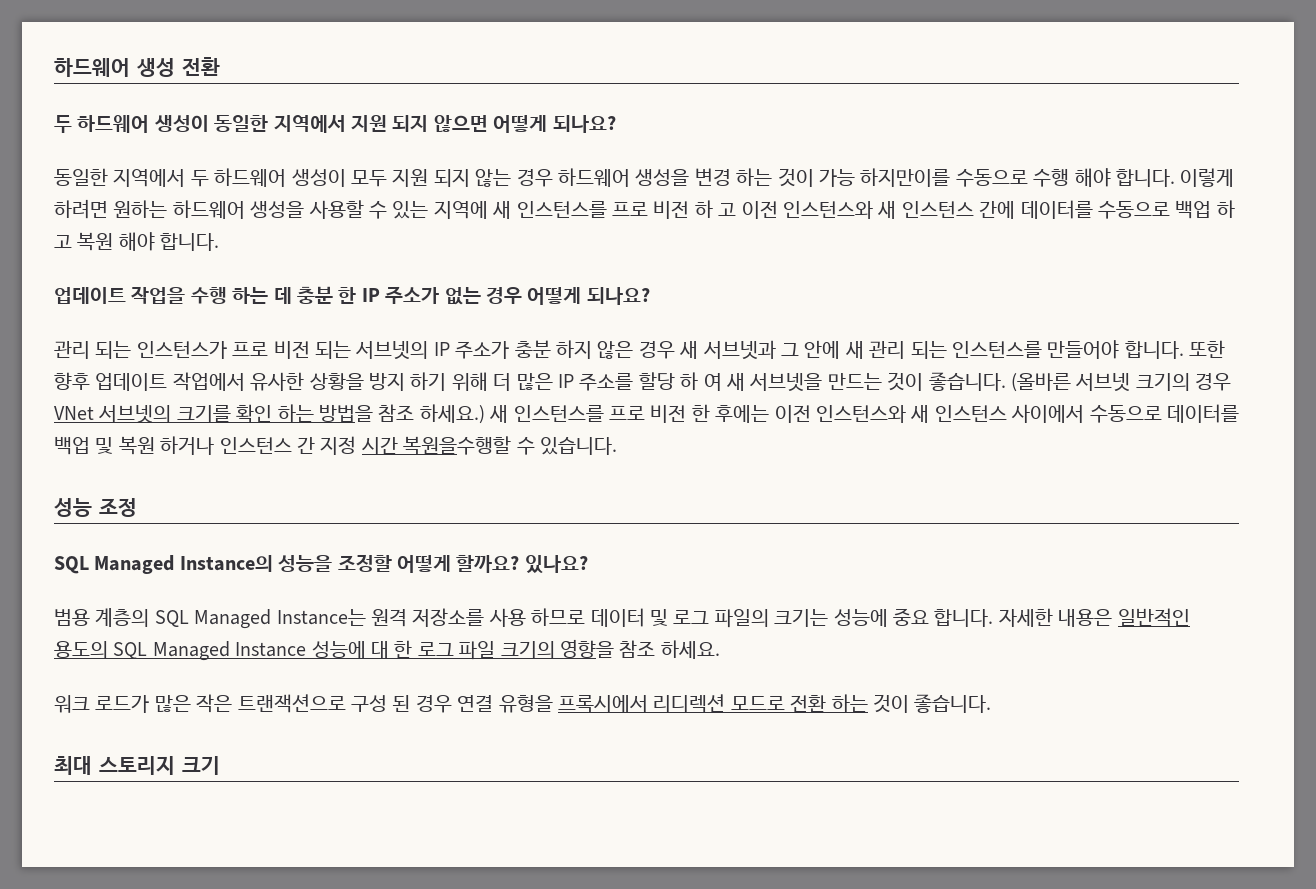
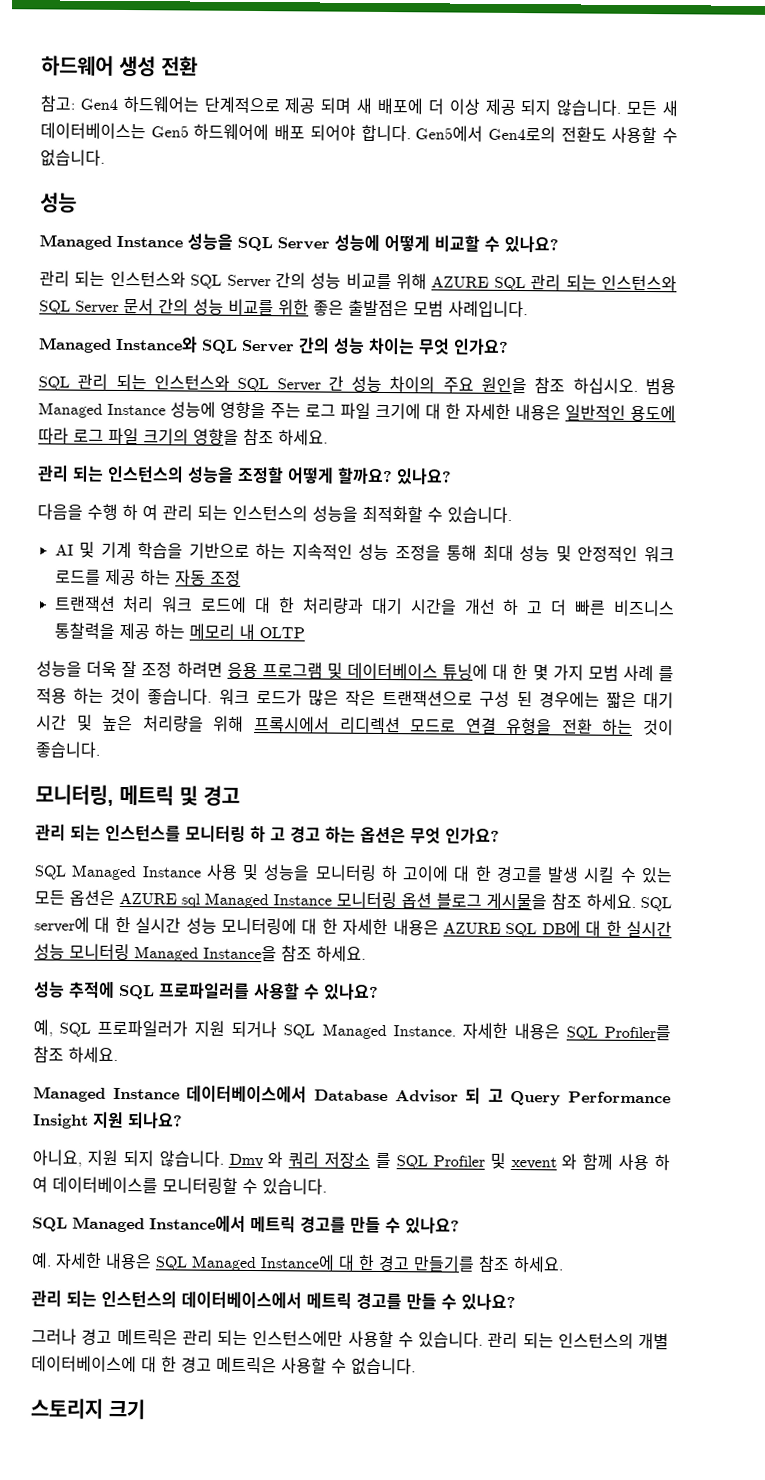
[54,115,616,133] [54,168,1235,187] [54,199,1235,219] [54,232,220,251] [54,286,650,305] [54,340,1226,360] [54,372,1232,392] [54,404,1239,424] [54,436,617,455] [54,498,137,517] [54,554,588,574] [54,608,1190,629] [54,640,413,661] 두 하드웨어 생성이 동일한 지역에서 지원 되지 않으면 어떻게 되나요? // 동일한 지역에서 두 하드웨어 생성이 모두 지원 되지 않는 경우 하드웨어 생성을 변경 하는 것이 가능 하지만이를 수동으로 수행 해야 합니다. 이렇게 하려면 원하는 하드웨어 생성을 사용할 수 있는 지역에 새 인스턴스를 프로 비전 하 고 이전 인스턴스와 새 인스턴스 간에 데이터를 수동으로 백업 하 고 복원 해야 합니다. // 업데이트 작업을 수행 하는 데 충분 한 IP 주소가 없는 경우 어떻게 되나요? // 관리 되는 인스턴스가 프로 비전 되는 서브넷의 IP 주소가 충분 하지 않은 경우 새 서브넷과 그 안에 새 관리 되는 인스턴스를 만들어야 합니다. 또한 향후 업데이트 작업에서 유사한 상황을 방지 하기 위해 더 많은 IP 주소를 할당 하 여 새 서브넷을 만드는 것이 좋습니다. (올바른 서브넷 크기의 경우 VNet 서브넷의 크기를 확인 하는 방법을 참조 하세요.) 새 인스턴스를 프로 비전 한 후에는 이전 인스턴스와 새 인스턴스 사이에서 수동으로 데이터를 백업 및 복원 하거나 인스턴스 간 지정 시간 복원을수행할 수 있습니다. // 성능 조정 // SQL Managed Instance의 성능을 조정할 어떻게 할까요? 있나요? // 범용 계층의 SQL Managed Instance는 원격 저장소를 사용 하므로 데이터 및 로그 파일의 크기는 성능에 중요 합니다. 자세한 내용은 일반적인 용도의 SQL Managed Instance 성능에 대 한 -> [40,95,678,117] [40,122,678,144] [40,149,105,167] [40,192,77,213] [39,233,559,253] [39,270,677,292] [39,297,528,318] [38,335,509,356] [38,373,676,395] [38,401,676,422] [38,427,69,444] 참고: Gen4 하드웨어는 단계적으로 제공 되며 새 배포에 더 이상 제공 되지 않습니다. 모든 새 데이터베이스는 Gen5 하드웨어에 배포 되어야 합니다. Gen5에서 Gen4로의 전환도 사용할 수 없습니다. // 성능 // Managed Instance 성능을 SQL Server 성능에 어떻게 비교할 수 있나요? // 관리 되는 인스턴스와 SQL Server 간의 성능 비교를 위해 AZURE SQL 관리 되는 인스턴스와 SQL Server 문서 간의 성능 비교를 위한 좋은 출발점은 모범 사례입니다. // Managed Instance와 SQL Server 간의 성능 차이는 무엇 인가요? // SQL 관리 되는 인스턴스와 SQL Server 간 성능 차이의 주요 원인을 참조 하십시오. 범용 Managed Instance 성능에 영향을 주는 로그 파일 크기에 대 한 자세한 내용은 일반적인 용도에 따라
(720, 649) none -> [37,465,452,485] [37,503,512,523] [54,541,675,563] [54,568,241,586] [53,595,675,617] [53,622,305,641] [36,660,674,682] [36,687,213,705] 관리 되는 인스턴스의 성능을 조정할 어떻게 할까요? 있나요? // 다음을 수행 하 여 관리 되는 인스턴스의 성능을 최적화할 수 있습니다. // AI 및 기계 학습을 기반으로 하는 지속적인 성능 조정을 통해 최대 성능 및 안정적인 워크 로드를 제공 하는 자동 조정 // 트랜잭션 처리 워크 로드에 대 한 처리량과 대기 시간을 개선 하 고 더 빠른 비즈니스 통찰력을 제공 하는 메모리 내 OLTP // 성능을 더욱 잘 조정 하려면 응용 프로그램 및 데이터베이스 튜닝에 대 한 몇 가지 모범 사례 를 적용 하는 것이 좋습니다.
[415,695,553,713] 경우 연결 유형을 -> [538,691,674,709] [36,714,245,732] 경우에는 짧은 대기 시간 및 높은 처리량을 위해
(785, 703) none -> [465,717,553,735] 연결 유형을
[54,756,92,775] 최대 -> [35,784,240,806] [35,824,500,844] [34,863,673,884] [34,889,672,912] [34,916,672,938] [34,943,366,962] [34,981,379,1000] [33,1019,671,1041] [33,1046,118,1063] [33,1085,671,1106] [33,1111,183,1129] [32,1149,670,1171] [32,1176,327,1195] [32,1215,460,1234] [31,1252,564,1273] [31,1290,516,1311] [31,1328,669,1350] [31,1355,416,1376] 모니터링, 메트릭 및 경고 // 관리 되는 인스턴스를 모니터링 하 고 경고 하는 옵션은 무엇 인가요? // SQL Managed Instance 사용 및 성능을 모니터링 하 고이에 대 한 경고를 발생 시킬 수 있는 모든 옵션은 AZURE sql Managed Instance 모니터링 옵션 블로그 게시물을 참조 하세요. SQL server에 대 한 실시간 성능 모니터링에 대 한 자세한 내용은 AZURE SQL DB에 대 한 실시간 성능 모니터링 Managed Instance을 참조 하세요. // 성능 추적에 SQL 프로파일러를 사용할 수 있나요? // 예, SQL 프로파일러가 지원 되거나 SQL Managed Instance. 자세한 내용은 SQL Profiler를 참조 하세요. // Managed Instance 데이터베이스에서 Database Advisor 되 고 Query Performance Insight 지원 되나요? // 아니요, 지원 되지 않습니다. Dmv 와 쿼리 저장소 를 SQL Profiler 및 xevent 와 함께 사용 하 여 데이터베이스를 모니터링할 수 있습니다. // SQL Managed Instance에서 메트릭 경고를 만들 수 있나요? // 예. 자세한 내용은 SQL Managed Instance에 대 한 경고 만들기를 참조 하세요. // 관리 되는 인스턴스의 데이터베이스에서 메트릭 경고를 만들 수 있나요? // 그러나 경고 메트릭은 관리 되는 인스턴스에만 사용할 수 있습니다. 관리 되는 인스턴스의 개별 데이터베이스에 대 한 경고 메트릭은 사용할 수 없습니다. //

